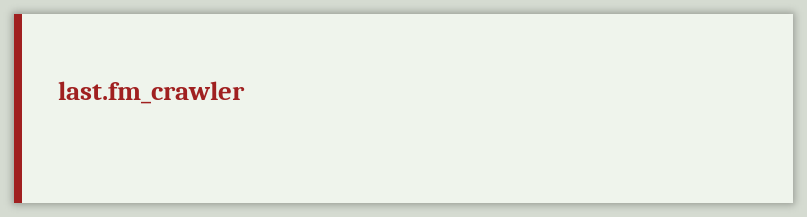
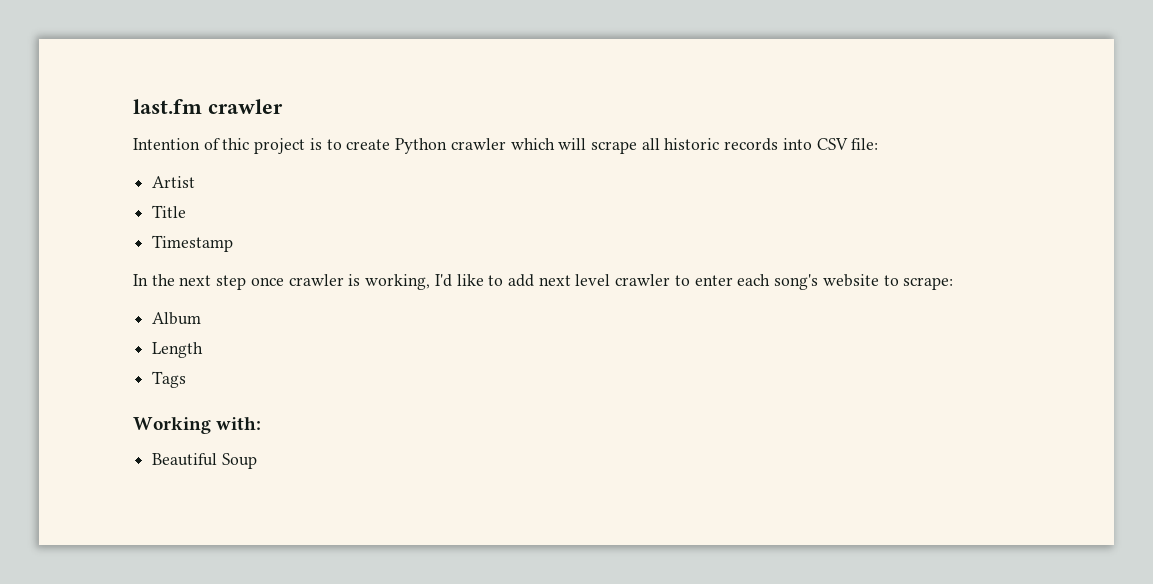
[58,81,245,104] last.fm_crawler -> [133,99,283,114] [133,138,879,154] [152,176,196,188] [152,205,187,218] [152,235,234,252] [133,274,954,290] [152,312,202,325] [152,342,204,358] [152,371,187,388] [133,417,262,434] [152,453,257,469] last.fm crawler // Intention of thic project is to create Python crawler which will scrape all historic records into CSV file: // Artist // Title // Timestamp // In the next step once crawler is working, I'd like to add next level crawler to enter each song's website to scrape: // Album // Length // Tags // Working with: // Beautiful Soup

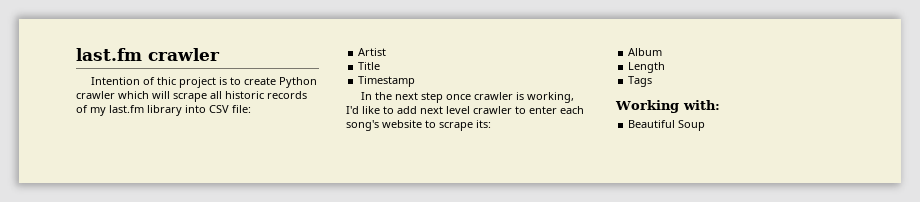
(779, 144) none -> [76,105,182,116] of my last.fm library
[903,277,954,290] scrape: -> [439,120,491,131] scrape its:

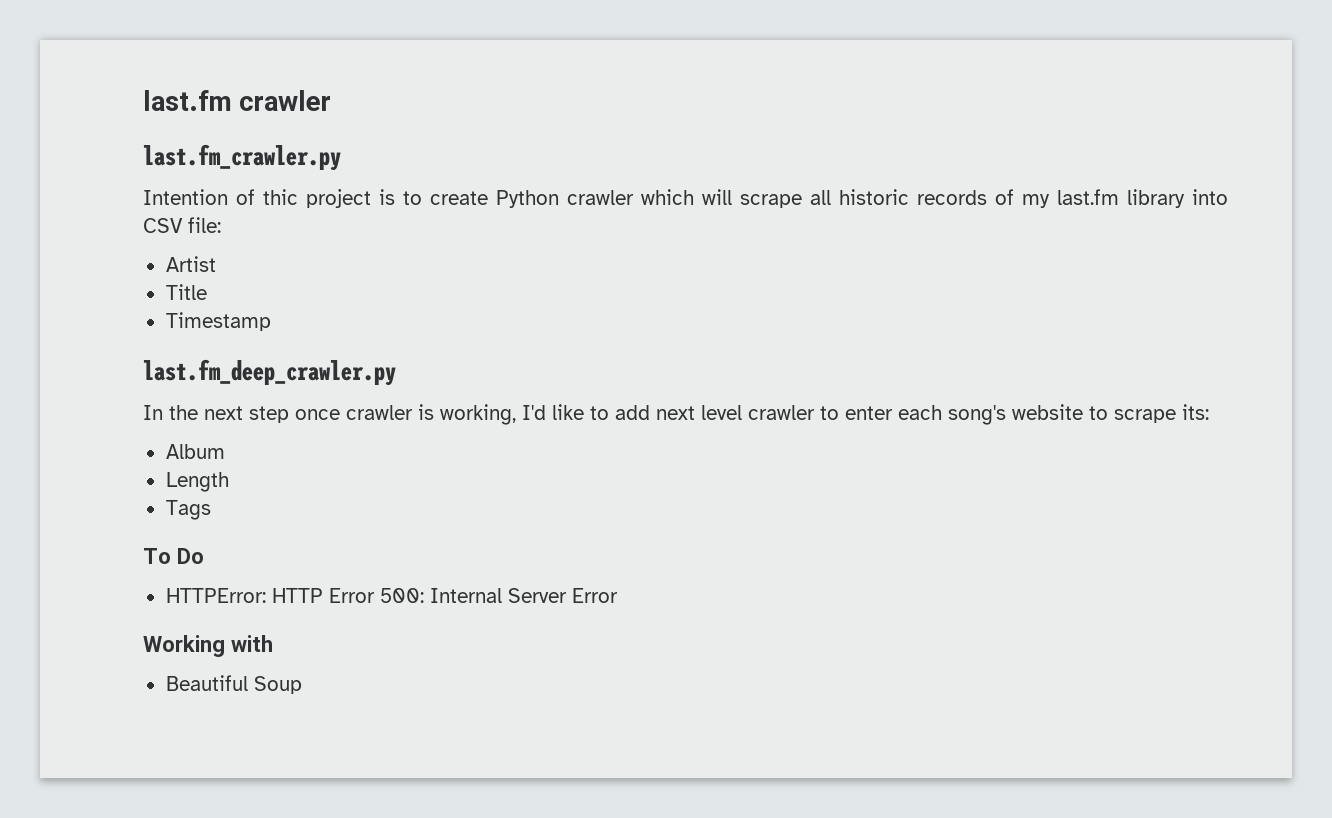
(220, 54) none -> [143,144,341,171] // last.fm_crawler.py
(416, 81) none -> [143,359,396,386] // last.fm_deep_crawler.py
(653, 81) none -> [143,548,204,564] [165,588,618,603] // To Do // HTTPError: HTTP Error 500: Internal Server Error
[682,100,720,110] with: -> [231,635,273,652] with

